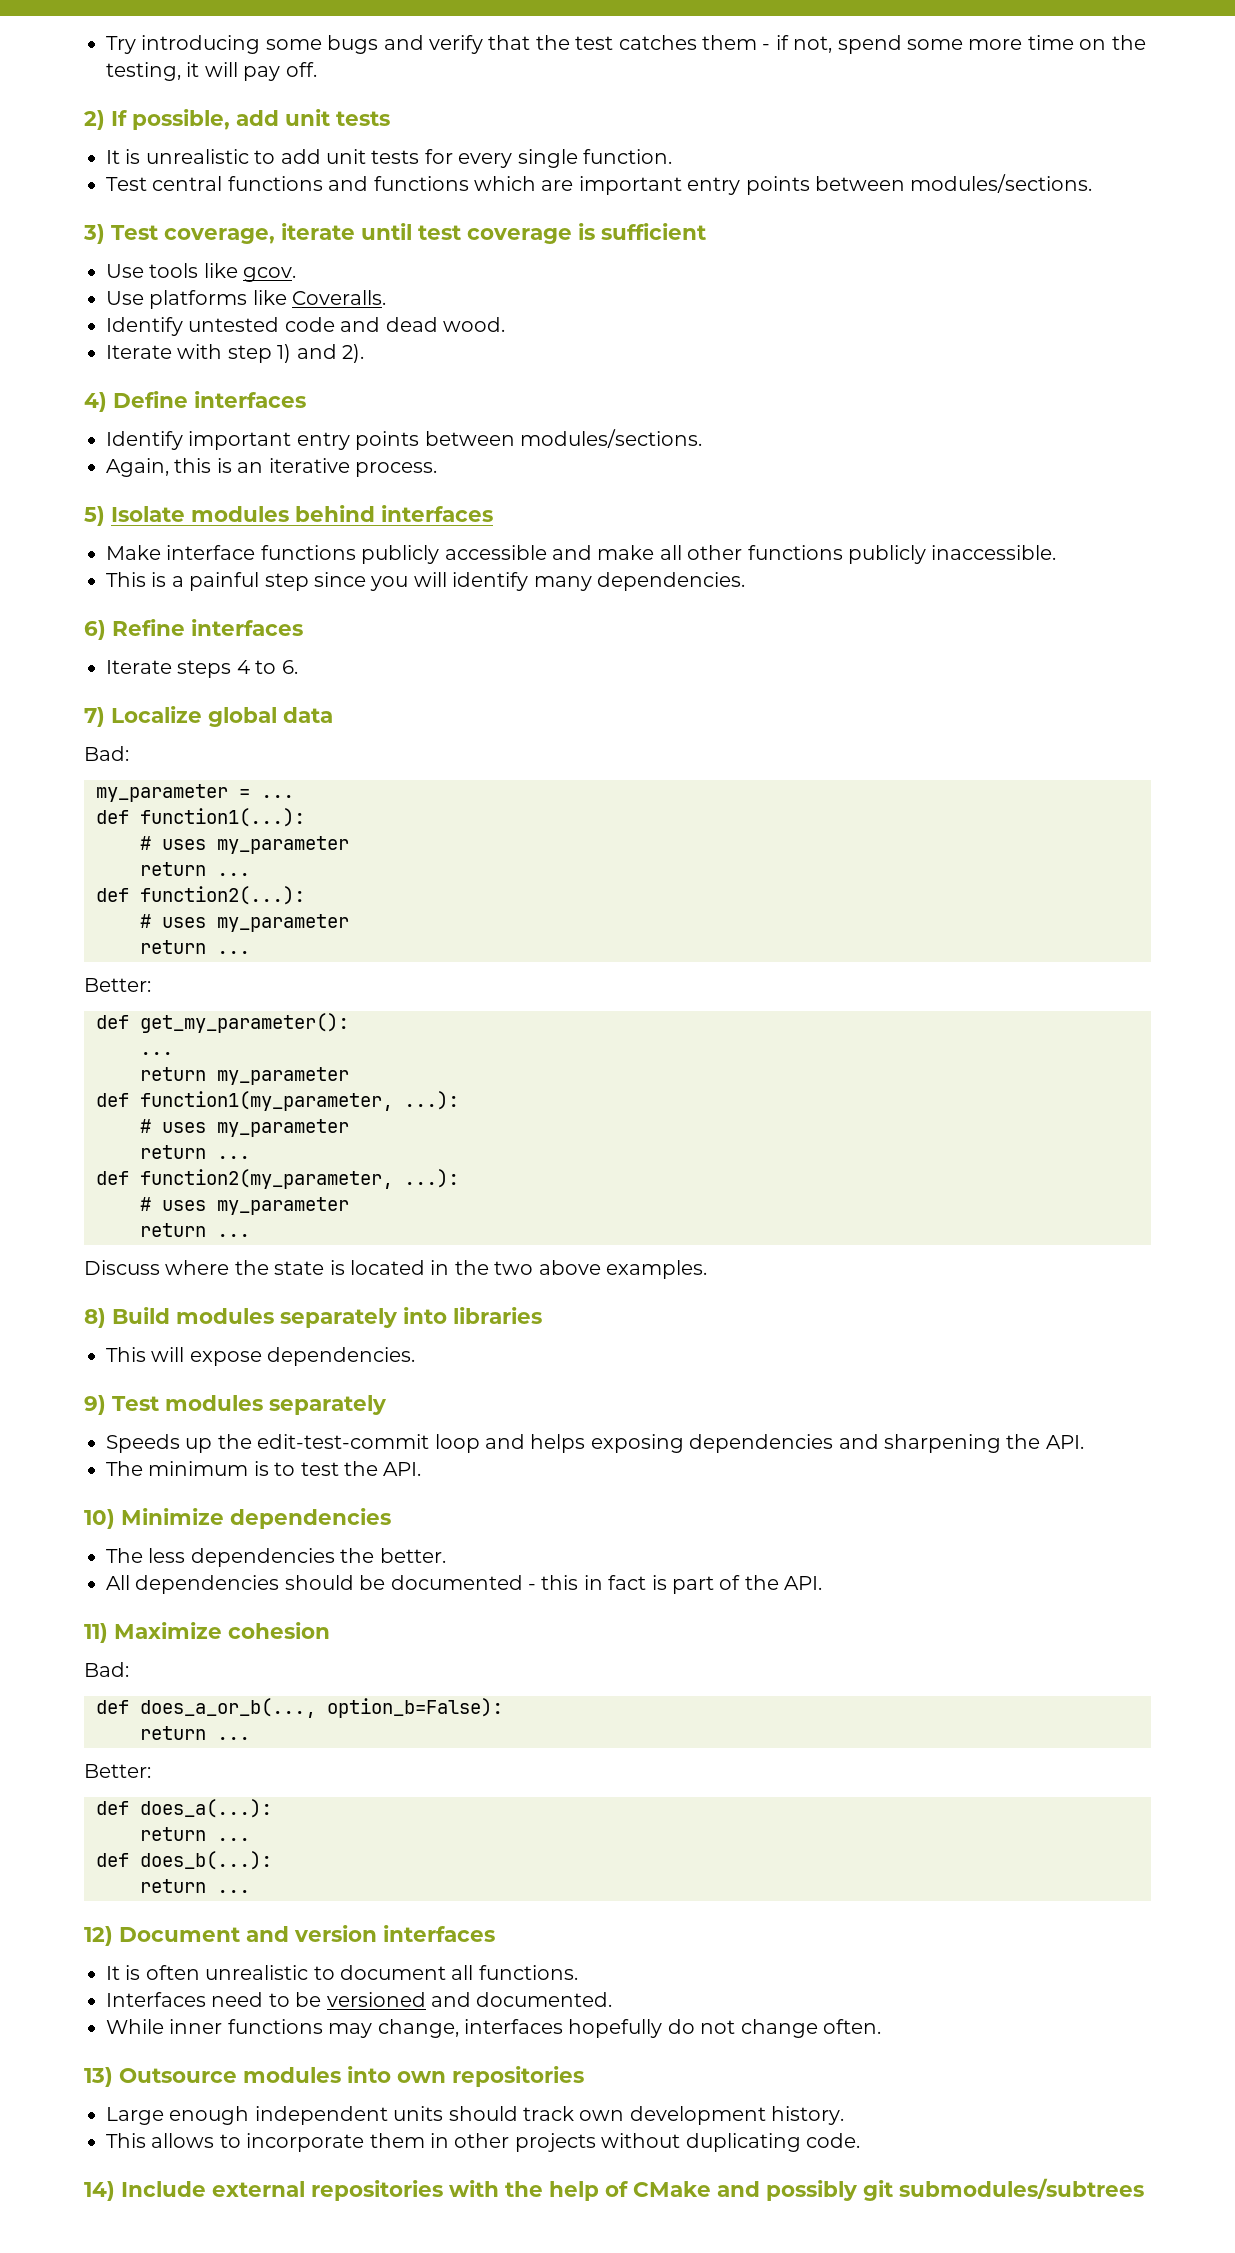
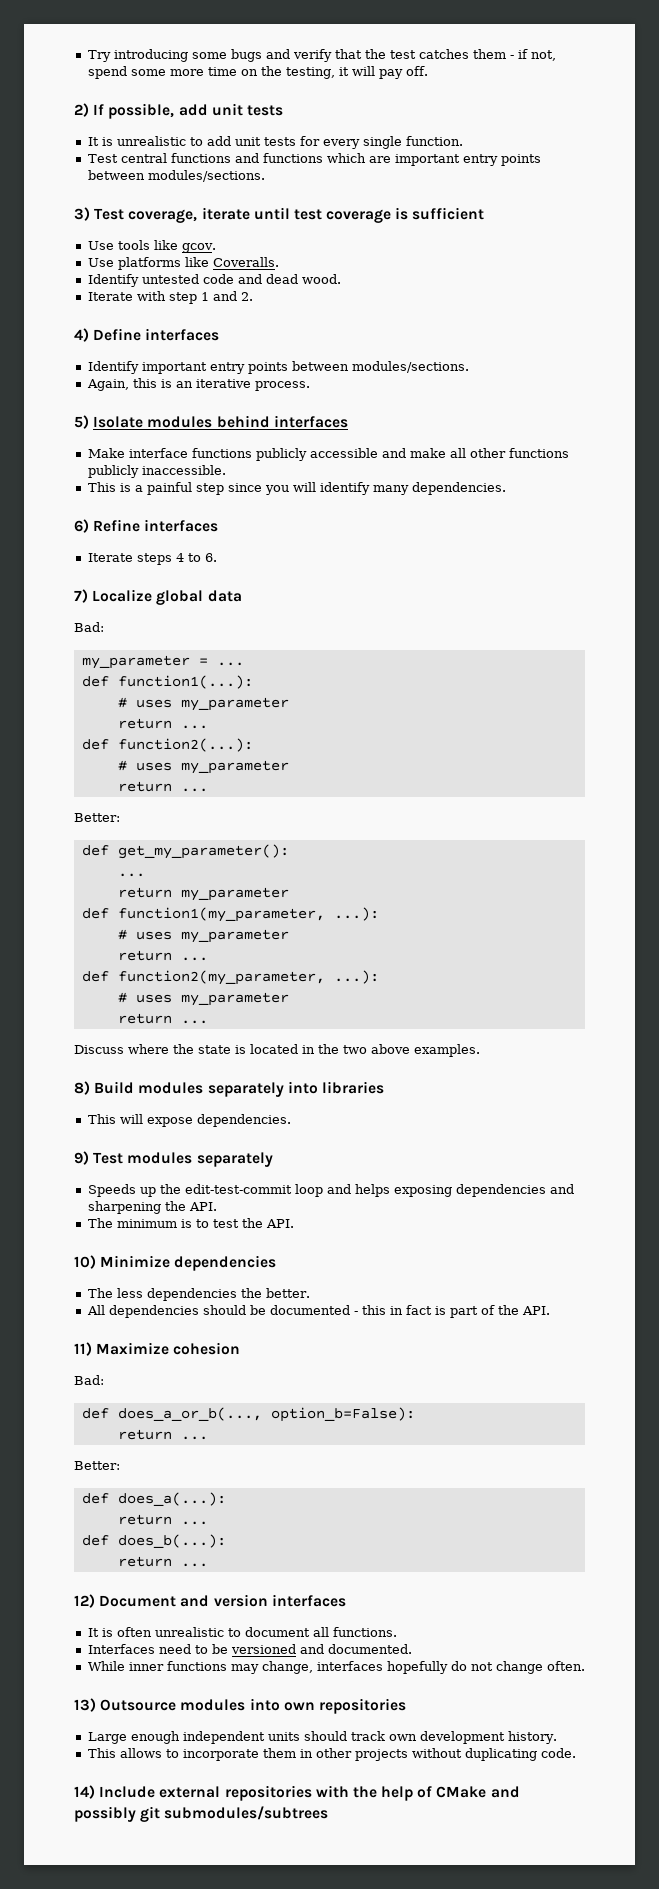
[277,344,364,363] 1) and 2). -> [200,291,253,301] 1 and 2.

